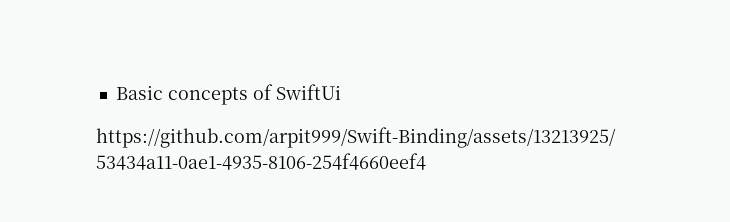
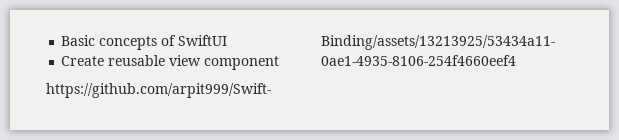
[275,84,341,100] SwiftUi -> [178,35,228,46] [61,55,280,70] SwiftUI // Create reusable view component

